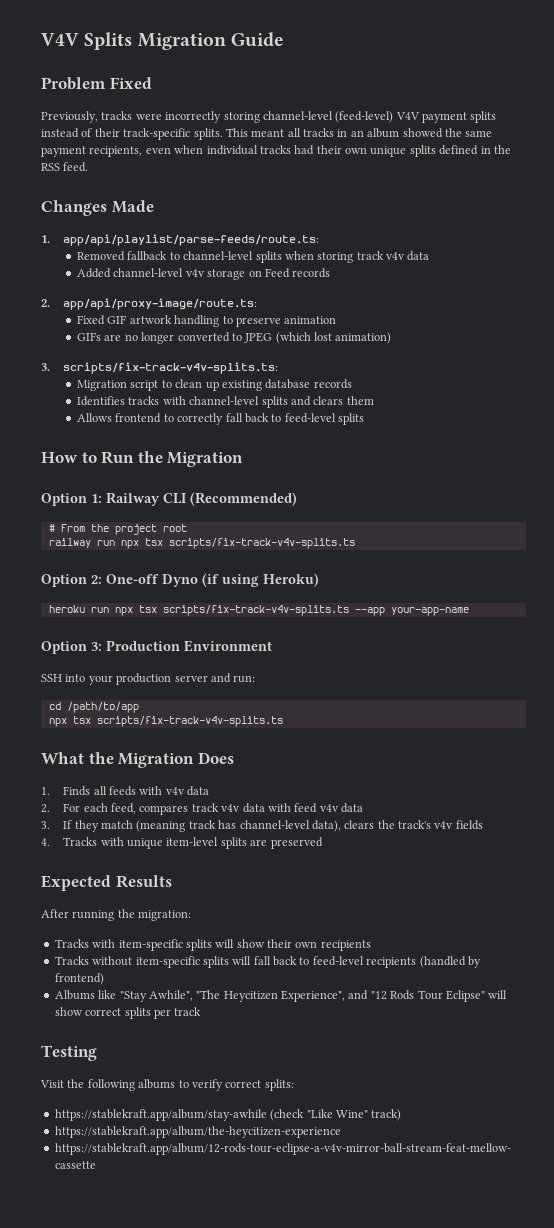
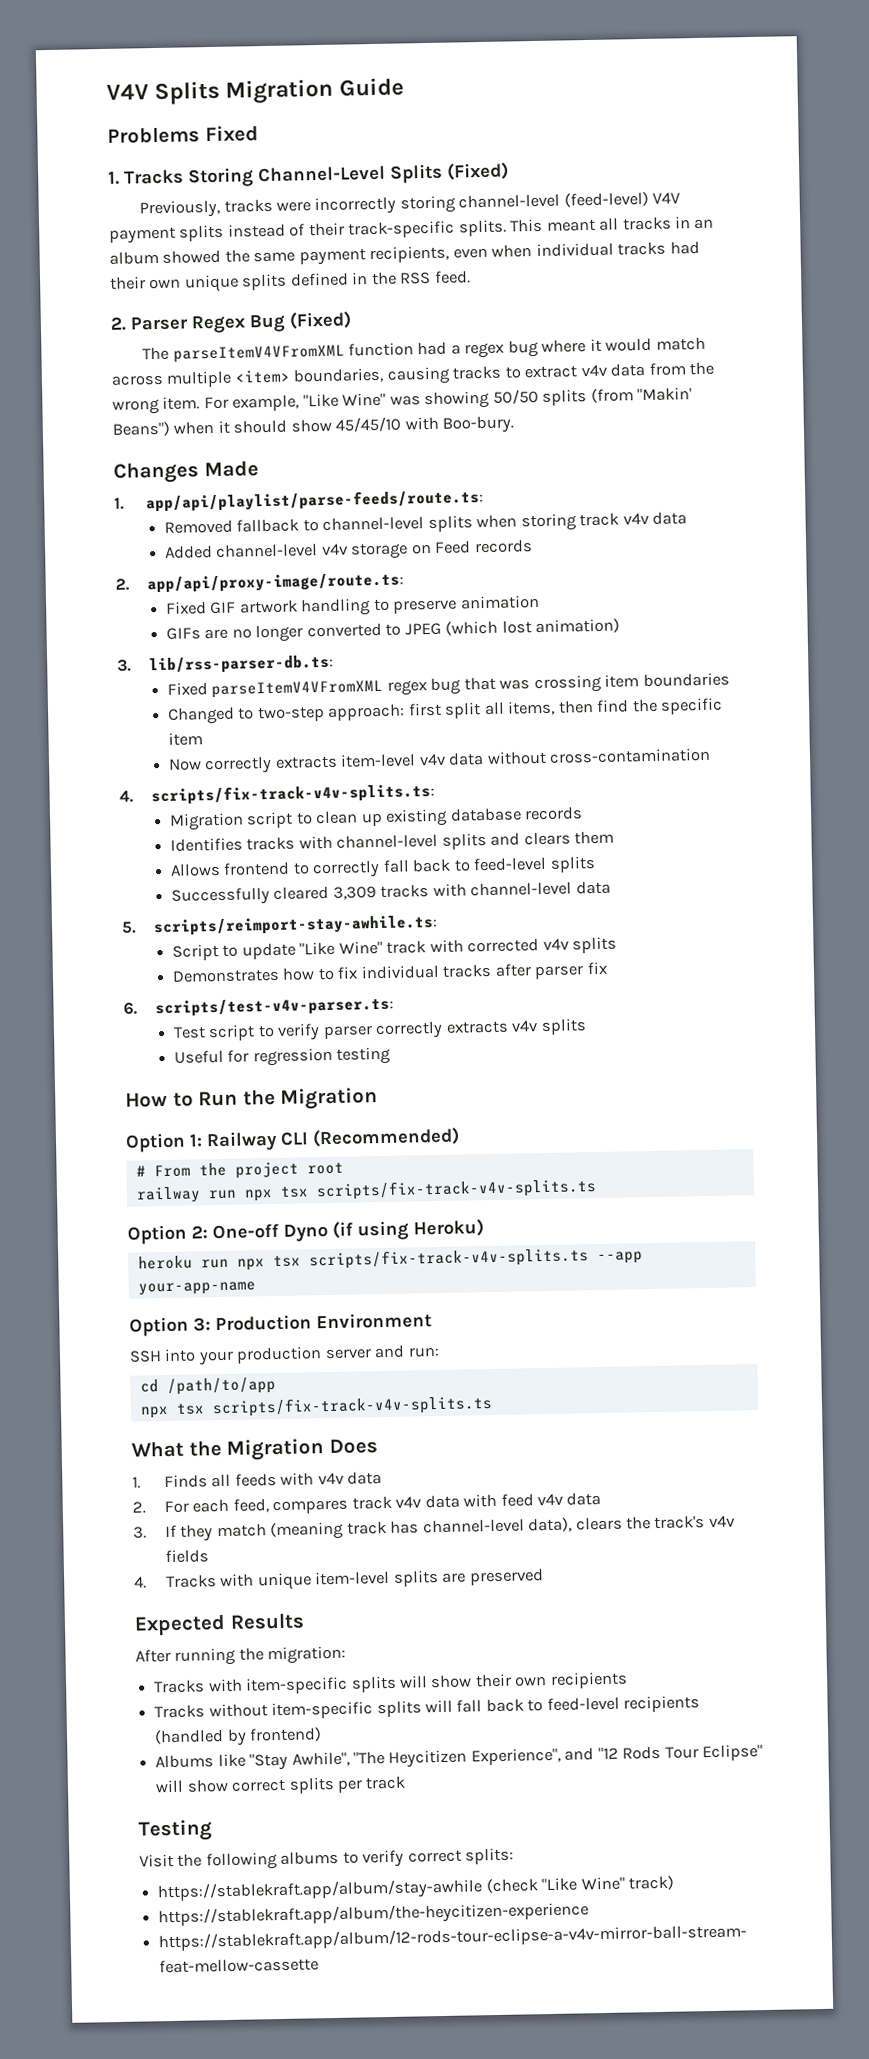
[41,77,152,90] Problem Fixed -> [107,125,259,144] [108,162,509,188] Problems Fixed // 1. Tracks Storing Channel-Level Splits (Fixed)
(89, 167) none -> [110,311,352,334] [142,336,706,363] [111,361,715,388] [112,387,693,415] [112,415,515,437] // 2. Parser Regex Bug (Fixed) // The parseItemV4VFromXML function had a regex bug where it would match across multiple <item> boundaries, causing tracks to extract v4v data from the wrong item. For example, "Like Wine" was showing 50/50 splits (from "Makin' Beans") when it should show 45/45/10 with Boo-bury.
(50, 367) none -> [148,654,334,675] [167,672,730,699] [168,697,724,725] [168,732,204,746] [168,747,712,775] [119,790,134,803] lib/rss-parser-db.ts: // Fixed parseItemV4VFromXML regex bug that was crossing item boundaries // Changed to two-step approach: first split all items, then find the specific item // Now correctly extracts item-level v4v data without cross-contamination // 4.
(365, 419) none -> [171,880,611,906] [121,914,438,937] [172,936,618,961] [172,961,607,983] [123,996,394,1018] [173,1018,587,1042] [174,1046,392,1067] // Successfully cleared 3,309 tracks with channel-level data // 5. scripts/reimport-stay-awhile.ts: // Script to update "Like Wine" track with corrected v4v splits // Demonstrates how to fix individual tracks after parser fix // 6. scripts/test-v4v-parser.ts: // Test script to verify parser correctly extracts v4v splits // Useful for regression testing

